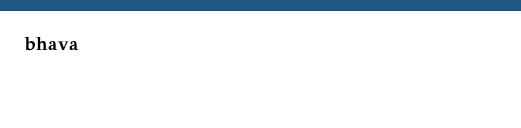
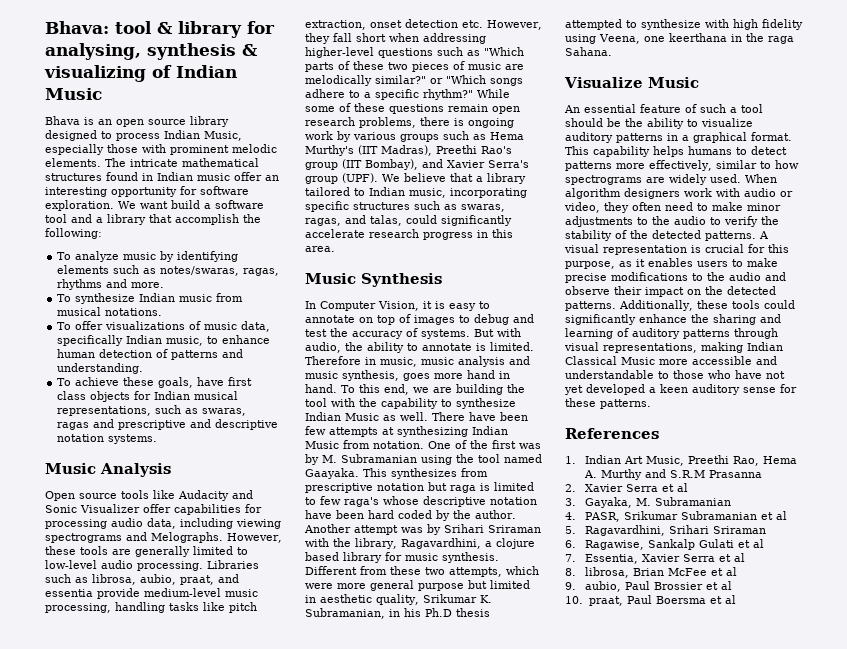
[24,37,79,51] bhava -> [45,21,275,38] [45,43,258,60] [44,65,237,82] [45,88,102,100] [45,116,229,127] [45,130,242,141] [45,144,277,155] [45,158,259,167] [45,172,279,181] [45,186,249,197] [45,200,264,211] [45,214,261,225] [45,228,102,239] [57,251,239,262] [57,265,280,276] [57,279,165,290] [57,293,244,304] [57,307,163,316] [57,321,271,332] [57,335,271,346] [57,349,244,360] [57,363,144,374] [57,377,253,388] [57,391,239,402] [57,405,247,416] [57,419,279,430] [57,434,158,444] [45,463,171,477] [45,490,253,501] [45,504,262,515] [45,518,281,529] [45,532,282,543] [45,546,248,557] [45,560,259,571] [45,574,239,585] [45,588,258,599] [45,602,257,613] [305,19,542,30] [305,33,486,44] [305,47,524,58] [305,61,524,72] [305,75,523,86] [305,89,510,100] [305,103,520,114] [305,117,514,128] [305,131,524,142] [305,145,512,156] [305,159,529,170] [305,173,526,184] [305,187,527,198] [305,201,505,212] [305,215,512,226] [305,229,513,240] [305,246,335,252] [305,273,442,287] [305,301,490,311] [305,314,534,325] [305,328,521,339] [305,342,534,353] [305,356,530,367] [305,370,510,381] [305,384,525,395] [305,398,516,409] [305,412,528,421] [305,426,508,437] [305,440,541,449] [305,454,542,465] [305,468,488,479] [305,482,534,493] [305,496,537,507] [305,510,516,521] [304,524,541,535] [305,538,535,549] [305,552,499,563] [305,566,539,577] [305,580,530,591] [305,594,492,605] [305,608,490,619] [565,19,803,30] [565,33,794,44] [565,47,612,56] [564,77,699,88] [564,104,763,113] [565,118,753,129] [565,132,792,143] [565,146,787,157] [565,160,799,171] [565,174,777,185] [565,188,793,199] [564,202,781,213] [565,216,779,227] [565,230,769,241] [564,244,789,255] [565,258,778,269] [565,272,786,283] [565,286,776,297] [565,300,795,311] [565,314,781,325] [565,328,778,339] [564,342,783,353] [565,356,777,365] [565,370,785,379] [564,384,797,395] [565,398,651,409] [565,428,659,439] [565,455,798,466] [584,469,763,480] [565,483,689,492] [565,497,732,508] [565,511,788,522] [565,525,767,536] [565,539,765,550] [565,553,746,564] [565,567,738,578] [565,581,733,592] [565,595,736,606] Bhava: tool & library for analysing, synthesis & visualizing of Indian Music // Bhava is an open source library designed to process Indian Music, especially those with prominent melodic elements. The intricate mathematical structures found in Indian music offer an interesting opportunity for software exploration. We want build a software tool and a library that accomplish the following: // To analyze music by identifying elements such as notes/swaras, ragas, rhythms and more. // To synthesize Indian music from musical notations. // To offer visualizations of music data, specifically Indian music, to enhance human detection of patterns and understanding. // To achieve these goals, have first class objects for Indian musical representations, such as swaras, ragas and prescriptive and descriptive notation systems. // Music Analysis // Open source tools like Audacity and Sonic Visualizer offer capabilities for processing audio data, including viewing spectrograms and Melographs. However, these tools are generally limited to low-level audio processing. Libraries such as librosa, aubio, praat, and essentia provide medium-level music processing, handling tasks like pitch extraction, onset detection etc. However, they fall short when addressing higher-level questions such as "Which parts of these two pieces of music are melodically similar?" or "Which songs adhere to a specific rhythm?" While some of these questions remain open research problems, there is ongoing work by various groups such as Hema Murthy's (IIT Madras), Preethi Rao's group (IIT Bombay), and Xavier Serra's group (UPF). We believe that a library tailored to Indian music, incorporating specific structures such as swaras, ragas, and talas, could significantly accelerate research progress in this area. // Music Synthesis // In Computer Vision, it is easy to annotate on top of images to debug and test the accuracy of systems. But with audio, the ability to annotate is limited. Therefore in music, music analysis and music synthesis, goes more hand in hand. To this end, we are building the tool with the capability to synthesize Indian Music as well. There have been few attempts at synthesizing Indian Music from notation. One of the first was by M. Subramanian using the tool named Gaayaka. This synthesizes from prescriptive notation but raga is limited to few raga's whose descriptive notation have been hard coded by the author. Another attempt was by Srihari Sriraman with the library, Ragavardhini, a clojure based library for music synthesis. Different from these two attempts, which were more general purpose but limited in aesthetic quality, Srikumar K. Subramanian, in his Ph.D thesis attempted to synthesize with high fidelity using Veena, one keerthana in the raga Sahana. // Visualize Music // An essential feature of such a tool should be the ability to visualize auditory patterns in a graphical format. This capability helps humans to detect patterns more effectively, similar to how spectrograms are widely used. When algorithm designers work with audio or video, they often need to make minor adjustments to the audio to verify the stability of the detected patterns. A visual representation is crucial for this purpose, as it enables users to make precise modifications to the audio and observe their impact on the detected patterns. Additionally, these tools could significantly enhance the sharing and learning of auditory patterns through visual representations, making Indian Classical Music more accessible and understandable to those who have not yet developed a keen auditory sense for these patterns. // References // 1. Indian Art Music, Preethi Rao, Hema A. Murthy and S.R.M Prasanna // 2. Xavier Serra et al // 3. Gayaka, M. Subramanian // 4. PASR, Srikumar Subramanian et al // 5. Ragavardhini, Srihari Sriraman // 6. Ragawise, Sankalp Gulati et al // 7. Essentia, Xavier Serra et al // 8. librosa, Brian McFee et al // 9. aubio, Paul Brossier et al // 10. praat, Paul Boersma et al

